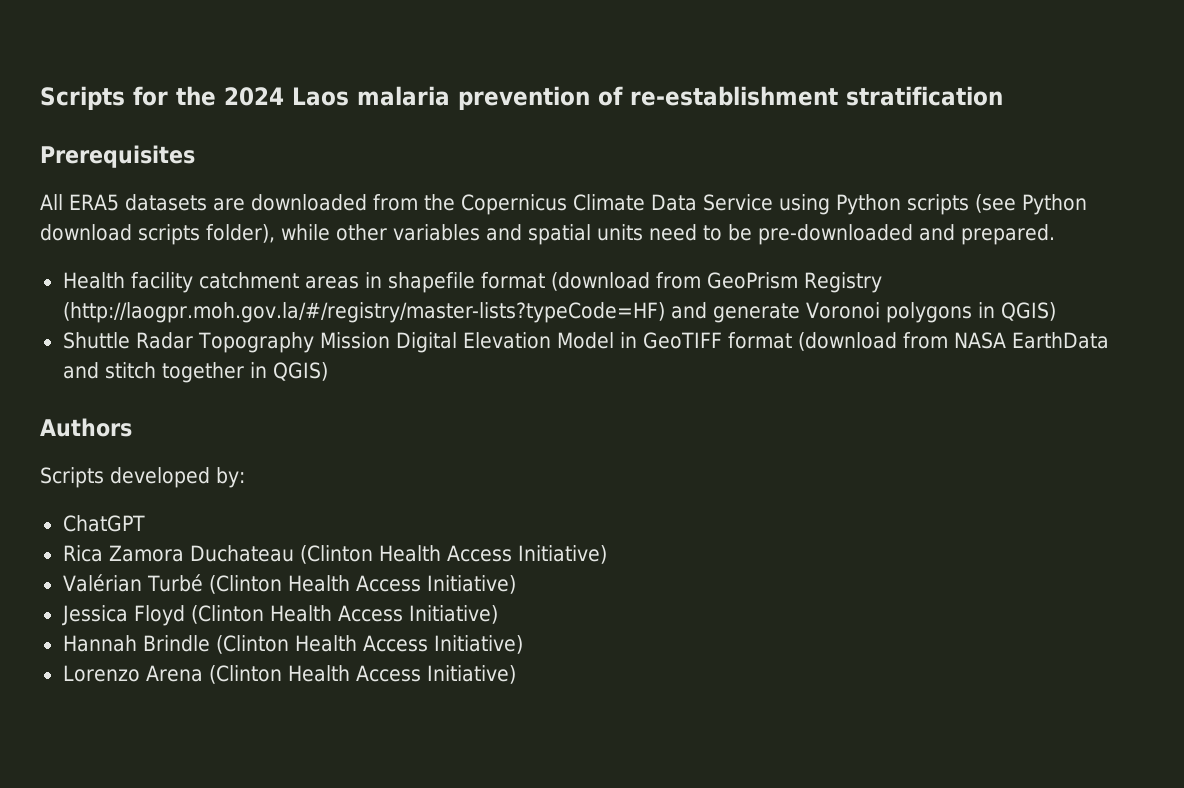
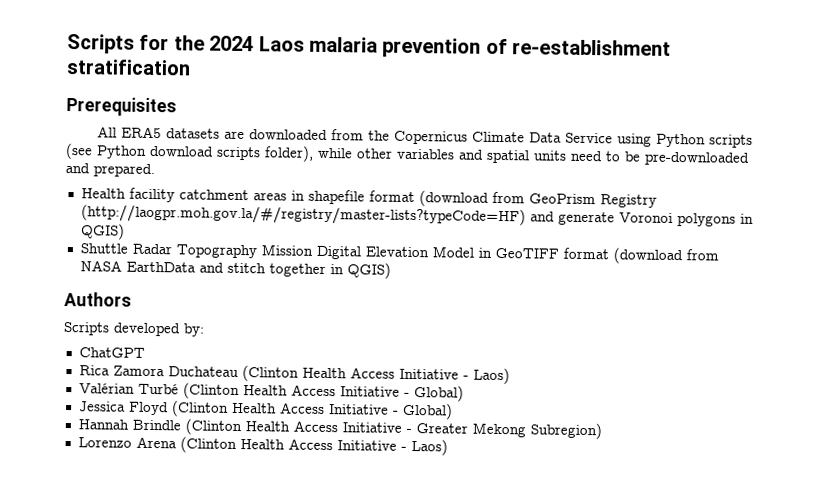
[517,545,607,564] Initiative) -> [398,367,510,385] Initiative - Laos)
[427,575,517,594] Initiative) -> [339,385,464,402] Initiative - Global)
[408,605,498,624] Initiative) -> [328,402,453,420] Initiative - Global)
[433,635,523,654] Initiative) -> [341,422,602,440] Initiative - Greater Mekong Subregion)
[426,665,516,684] Initiative) -> [336,438,448,456] Initiative - Laos)

